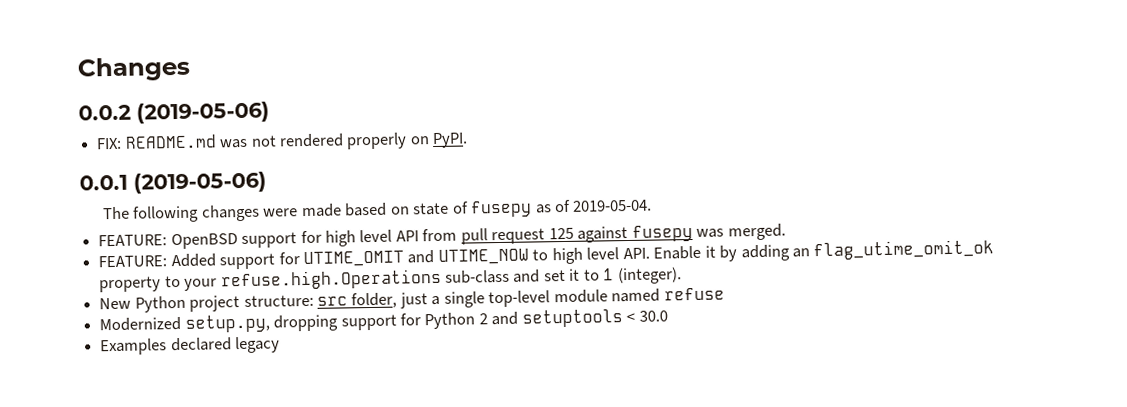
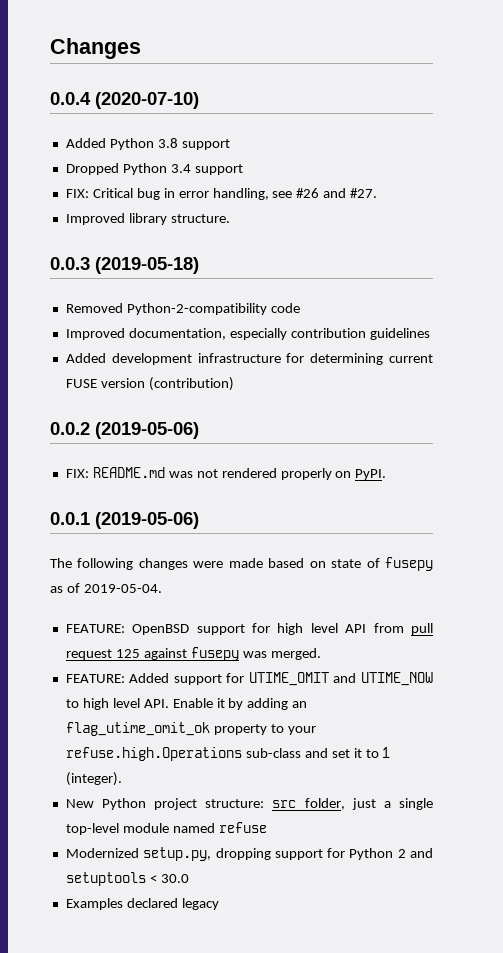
(191, 69) none -> [50,92,199,109] [65,138,230,150] [65,163,243,175] [65,188,378,200] [65,213,230,225] [50,257,199,274] [65,303,300,315] [65,328,430,340] [65,353,433,365] [65,377,234,391] // 0.0.4 (2020-07-10) // Added Python 3.8 support // Dropped Python 3.4 support // FIX: Critical bug in error handling, see #26 and #27. // Improved library structure. // 0.0.3 (2019-05-18) // Removed Python-2-compatibility code // Improved documentation, especially contribution guidelines // Added development infrastructure for determining current FUSE version (contribution)

